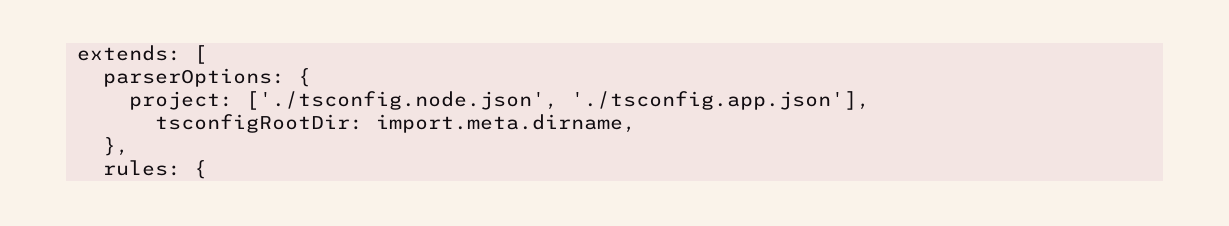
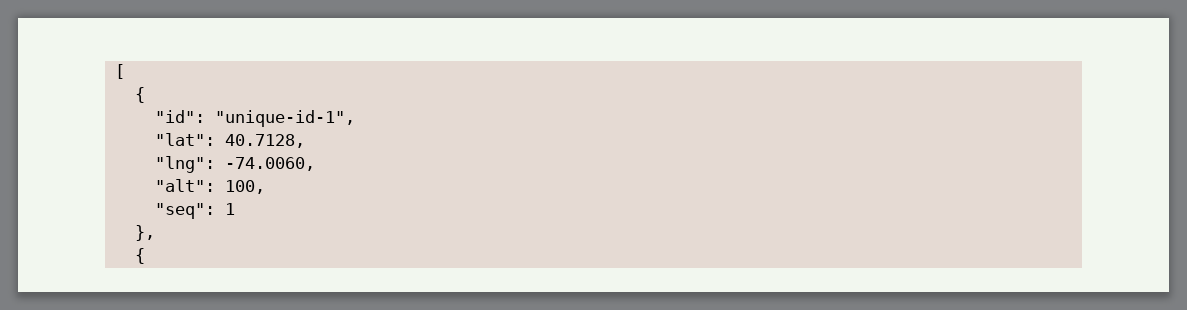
[77,45,182,61] extends: -> (114, 71) none
[103,68,286,87] parserOptions: -> (125, 71) none
[129,91,871,110] [155,114,637,133] project: ['./tsconfig.node.json', './tsconfig.app.json'], // tsconfigRootDir: import.meta.dirname, -> [154,110,355,127] [154,133,305,148] [154,156,315,173] [154,179,265,194] [154,203,235,219] "id": "unique-id-1", // "lat": 40.7128, // "lng": -74.0060, // "alt": 100, // "seq": 1
[103,160,182,176] rules: -> (155, 233) none

